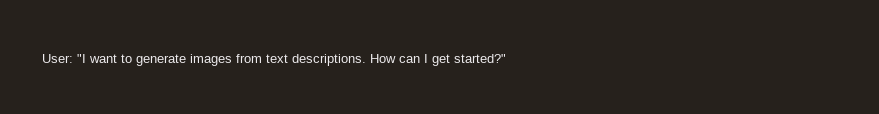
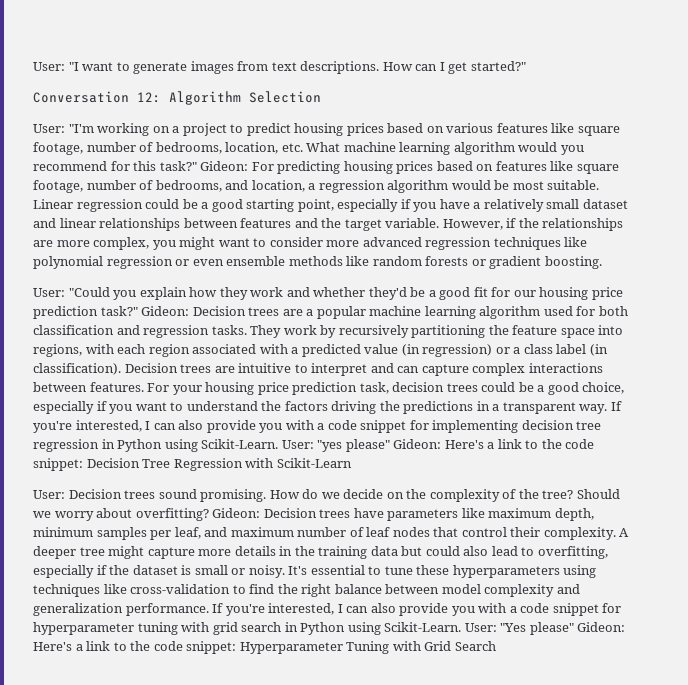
(506, 58) none -> [33,91,321,105] [33,123,620,136] [33,142,584,155] [33,161,619,174] [33,180,600,193] [33,199,628,212] [33,218,624,231] [33,237,588,250] [33,256,602,269] [33,287,623,300] [33,306,628,319] [33,325,624,338] [33,344,608,357] [33,363,603,376] [33,382,625,395] [33,401,622,414] [33,420,602,433] [33,439,595,452] [33,458,352,471] [33,489,620,502] [33,508,594,521] [33,527,630,540] [33,546,608,559] [33,565,597,578] [33,584,580,597] [33,603,622,616] [33,622,626,635] [33,641,496,654] // Conversation 12: Algorithm Selection // User: "I'm working on a project to predict housing prices based on various features like square footage, number of bedrooms, location, etc. What machine learning algorithm would you recommend for this task?" Gideon: For predicting housing prices based on features like square footage, number of bedrooms, and location, a regression algorithm would be most suitable. Linear regression could be a good starting point, especially if you have a relatively small dataset and linear relationships between features and the target variable. However, if the relationships are more complex, you might want to consider more advanced regression techniques like polynomial regression or even ensemble methods like random forests or gradient boosting. // User: "Could you explain how they work and whether they'd be a good fit for our housing price prediction task?" Gideon: Decision trees are a popular machine learning algorithm used for both classification and regression tasks. They work by recursively partitioning the feature space into regions, with each region associated with a predicted value (in regression) or a class label (in classification). Decision trees are intuitive to interpret and can capture complex interactions between features. For your housing price prediction task, decision trees could be a good choice, especially if you want to understand the factors driving the predictions in a transparent way. If you're interested, I can also provide you with a code snippet for implementing decision tree regression in Python using Scikit-Learn. User: "yes please" Gideon: Here's a link to the code snippet: Decision Tree Regression with Scikit-Learn // User: Decision trees sound promising. How do we decide on the complexity of the tree? Should we worry about overfitting? Gideon: Decision trees have parameters like maximum depth, minimum samples per leaf, and maximum number of leaf nodes that control their complexity. A deeper tree might capture more details in the training data but could also lead to overfitting, especially if the dataset is small or noisy. It's essential to tune these hyperparameters using techniques like cross-validation to find the right balance between model complexity and generalization performance. If you're interested, I can also provide you with a code snippet for hyperparameter tuning with grid search in Python using Scikit-Learn. User: "Yes please" Gideon: Here's a link to the code snippet: Hyperparameter Tuning with Grid Search

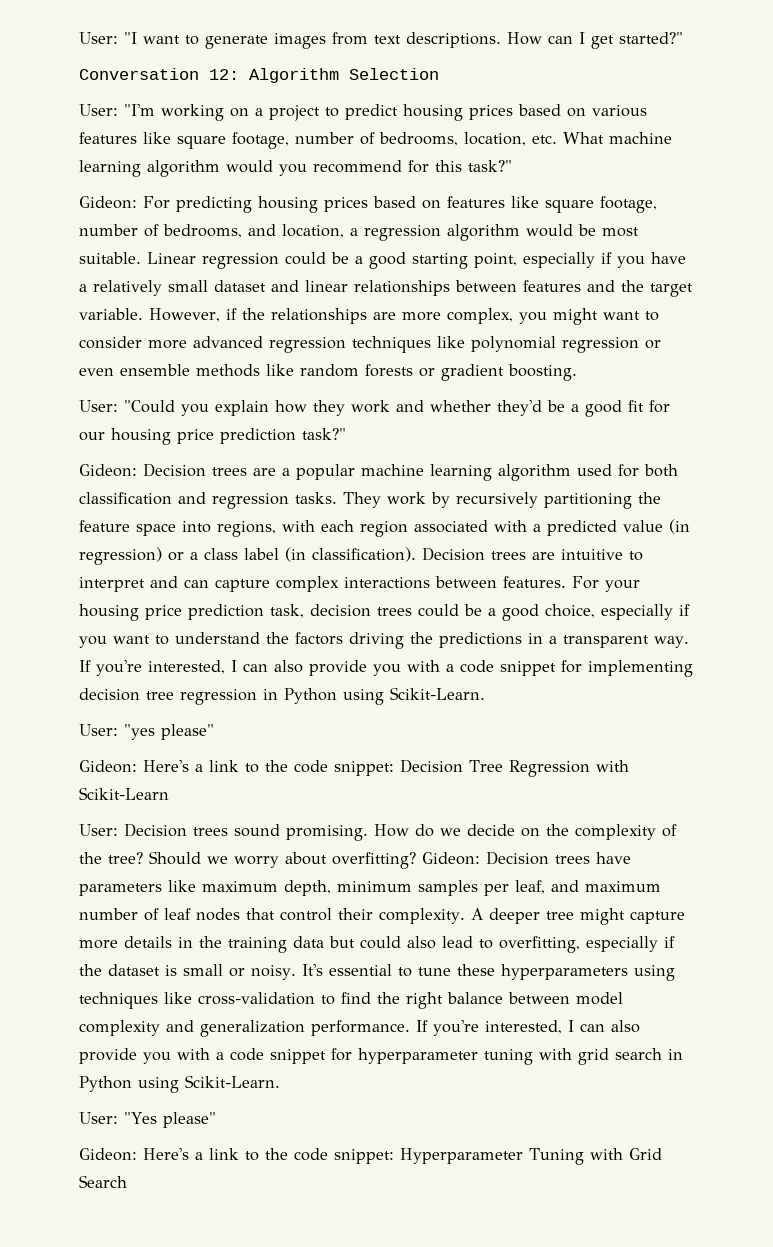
(197, 166) none -> (512, 166) //
(138, 311) none -> (346, 434) //
(279, 444) none -> (485, 693) //
(390, 445) none -> (214, 732) //
(462, 627) none -> (280, 1081) //
(574, 628) none -> (216, 1120) //

